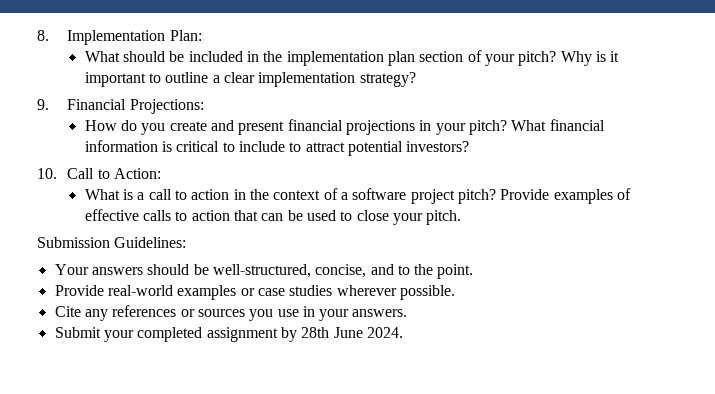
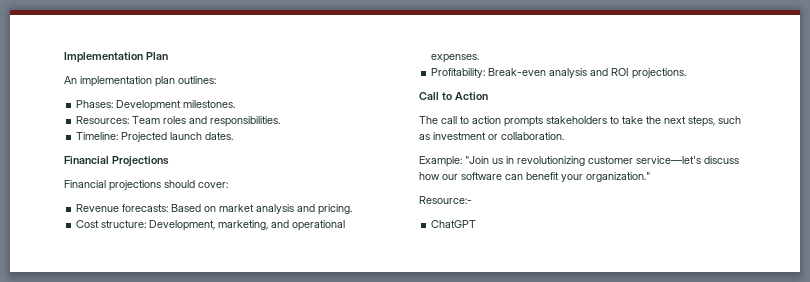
[37,30,202,45] [84,50,620,66] [84,72,416,87] [37,99,204,114] [84,119,605,135] [84,140,470,156] [37,168,161,179] [84,188,631,204] [84,209,462,225] [37,237,187,248] [54,264,474,279] [54,285,455,300] [54,305,408,321] [54,327,403,342] 8. Implementation Plan: // What should be included in the implementation plan section of your pitch? Why is it important to outline a clear implementation strategy? // 9. Financial Projections: // How do you create and present financial projections in your pitch? What financial information is critical to include to attract potential investors? // 10. Call to Action: // What is a call to action in the context of a software project pitch? Provide examples of effective calls to action that can be used to close your pitch. // Submission Guidelines: // Your answers should be well-structured, concise, and to the point. // Provide real-world examples or case studies wherever possible. // Cite any references or sources you use in your answers. // Submit your completed assignment by 28th June 2024. -> [64,52,168,63] [64,76,216,87] [76,100,236,111] [76,116,281,127] [76,132,234,142] [64,156,169,167] [64,180,228,191] [76,204,353,215] [76,220,346,231] [431,54,480,63] [431,68,687,79] [419,92,488,100] [419,116,741,127] [419,132,564,140] [419,156,739,167] [419,172,650,182] [419,196,472,204] [431,220,477,228] Implementation Plan // An implementation plan outlines: // Phases: Development milestones. // Resources: Team roles and responsibilities. // Timeline: Projected launch dates. // Financial Projections // Financial projections should cover: // Revenue forecasts: Based on market analysis and pricing. // Cost structure: Development, marketing, and operational expenses. // Profitability: Break-even analysis and ROI projections. // Call to Action // The call to action prompts stakeholders to take the next steps, such as investment or collaboration. // Example: "Join us in revolutionizing customer service—let's discuss how our software can benefit your organization." // Resource:- // ChatGPT

